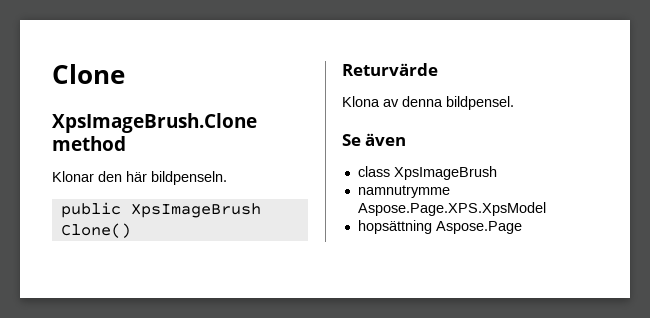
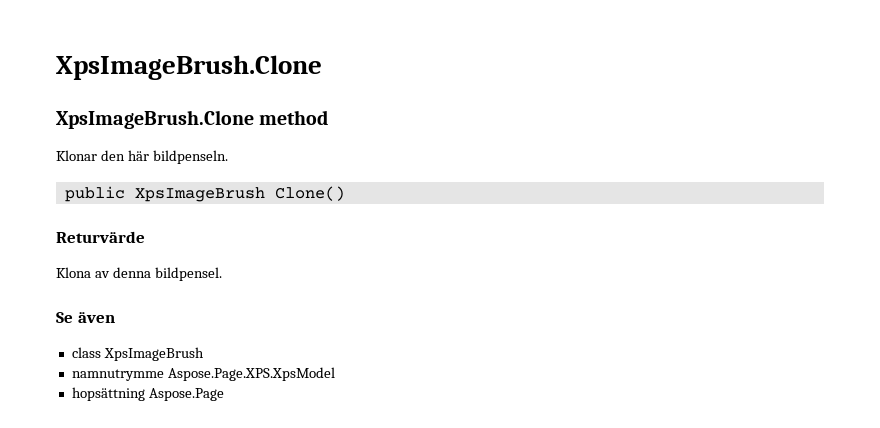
[52,64,125,84] Clone -> [56,55,322,80] XpsImageBrush.Clone

